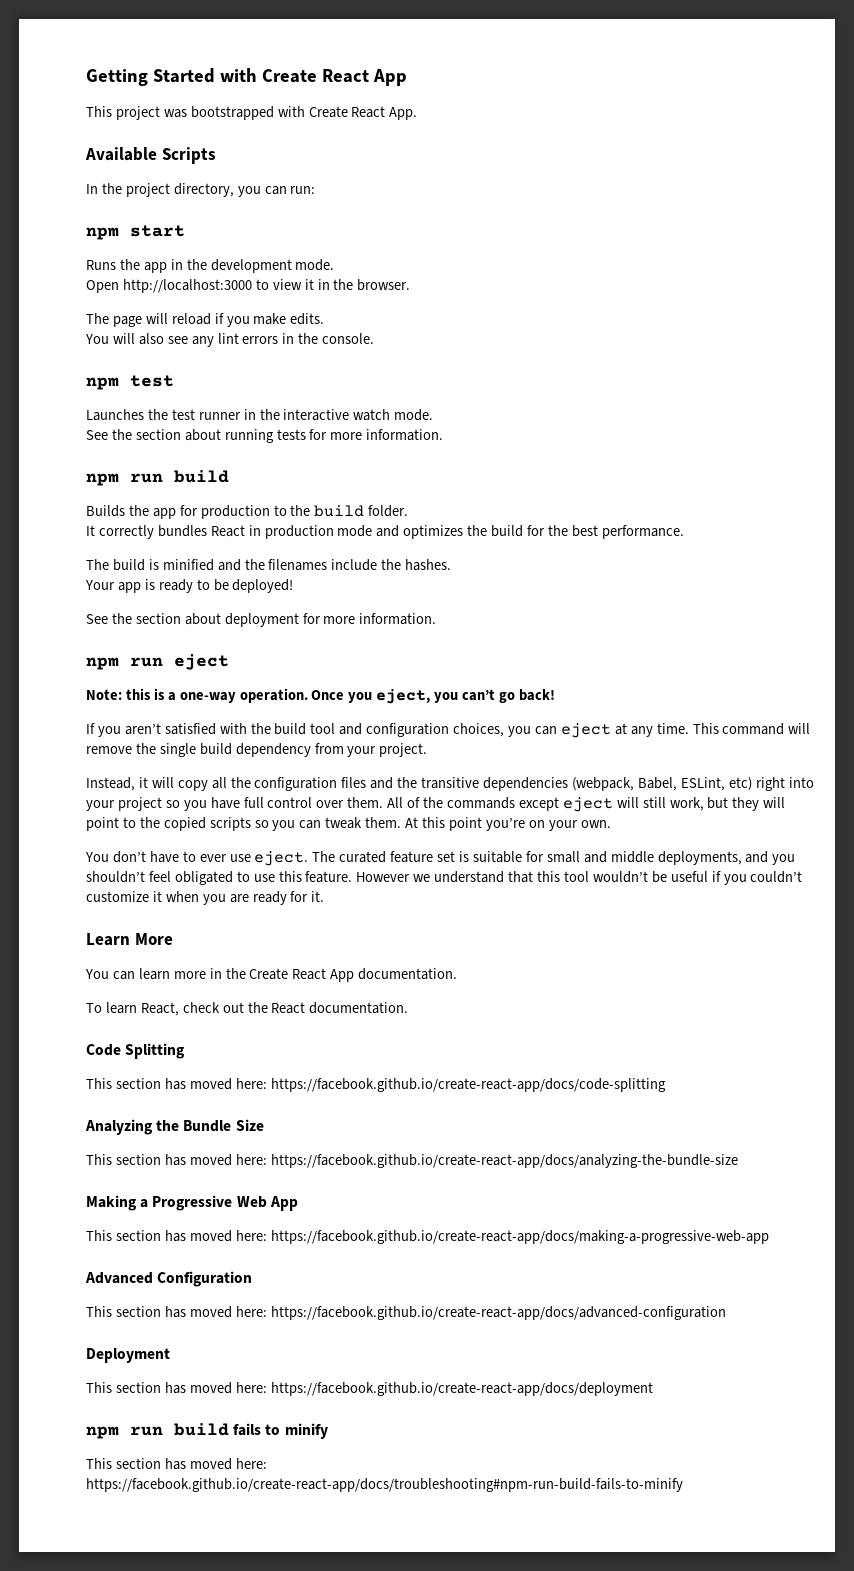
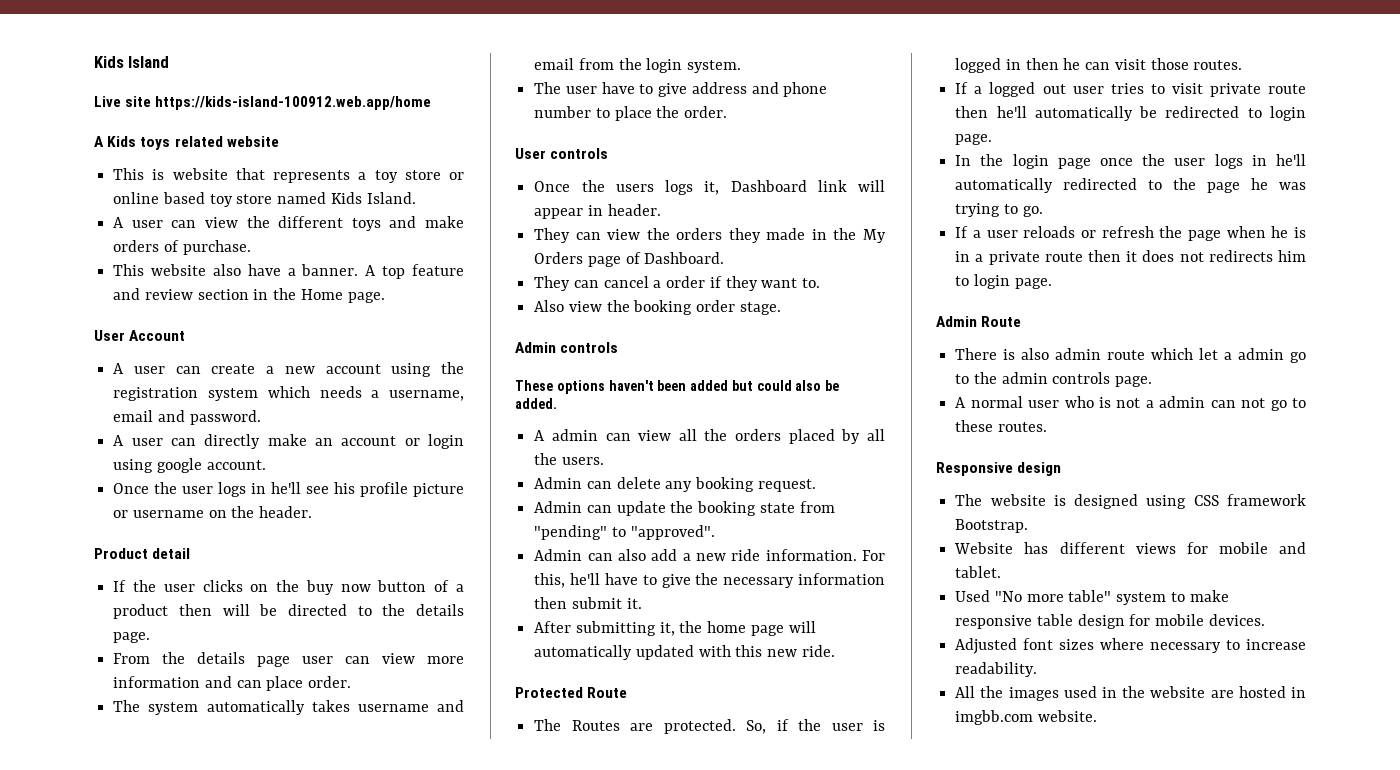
[86,68,407,86] [86,106,418,120] [85,147,216,164] [86,183,316,197] [86,225,185,240] [86,259,335,273] [86,279,411,293] [86,313,325,327] [85,333,375,347] [86,375,174,390] [86,409,434,421] [86,429,444,443] [86,470,229,486] [86,505,409,519] [86,525,684,539] [86,559,452,571] [85,579,294,593] [86,613,437,627] [86,654,229,670] [86,688,555,704] [86,723,811,738] [86,743,428,757] [86,777,814,791] [86,797,786,812] [86,817,611,831] [85,851,796,866] [86,871,803,885] [86,891,325,905] [86,933,173,946] [85,968,458,982] [86,1002,409,1016] [86,1043,186,1059] [86,1078,666,1092] [85,1119,264,1135] [86,1154,738,1168] [86,1195,298,1211] [86,1230,769,1244] [85,1271,253,1287] [86,1306,726,1320] [86,1348,170,1363] [86,1382,653,1396] [86,1423,328,1439] [86,1458,267,1470] [86,1478,683,1492] Getting Started with Create React App // This project was bootstrapped with Create React App. // Available Scripts // In the project directory, you can run: // npm start // Runs the app in the development mode. // Open http://localhost:3000 to view it in the browser. // The page will reload if you make edits. // You will also see any lint errors in the console. // npm test // Launches the test runner in the interactive watch mode. // See the section about running tests for more information. // npm run build // Builds the app for production to the build folder. // It correctly bundles React in production mode and optimizes the build for the best performance. // The build is minified and the filenames include the hashes. // Your app is ready to be deployed! // See the section about deployment for more information. // npm run eject // Note: this is a one-way operation. Once you eject, you can’t go back! // If you aren’t satisfied with the build tool and configuration choices, you can eject at any time. This command will remove the single build dependency from your project. // Instead, it will copy all the configuration files and the transitive dependencies (webpack, Babel, ESLint, etc) right into your project so you have full control over them. All of the commands except eject will still work, but they will point to the copied scripts so you can tweak them. At this point you’re on your own. // You don’t have to ever use eject. The curated feature set is suitable for small and middle deployments, and you shouldn’t feel obligated to use this feature. However we understand that this tool wouldn’t be useful if you couldn’t customize it when you are ready for it. // Learn More // You can learn more in the Create React App documentation. // To learn React, check out the React documentation. // Code Splitting // This section has moved here: https://facebook.github.io/create-react-app/docs/code-splitting // Analyzing the Bundle Size // This section has moved here: https://facebook.github.io/create-react-app/docs/analyzing-the-bundle-size // Making a Progressive Web App // This section has moved here: https://facebook.github.io/create-react-app/docs/making-a-progressive-web-app // Advanced Configuration // This section has moved here: https://facebook.github.io/create-react-app/docs/advanced-configuration // Deployment // This section has moved here: https://facebook.github.io/create-react-app/docs/deployment // npm run build fails to minify // This section has moved here: https://facebook.github.io/create-react-app/docs/troubleshooting#npm-run-build-fails-to-minify -> [94,56,170,68] [94,96,432,110] [94,136,279,150] [113,168,464,183] [113,192,416,207] [113,216,464,231] [113,240,251,255] [113,264,464,279] [113,288,385,303] [94,330,186,341] [113,362,464,377] [113,386,464,401] [113,410,261,425] [113,434,464,449] [113,458,266,473] [113,482,464,497] [113,506,313,518] [94,548,191,559] [113,580,464,595] [113,604,465,619] [113,632,151,643] [113,652,465,667] [113,676,352,691] [113,700,464,715] [534,58,742,73] [534,82,828,97] [534,106,728,121] [515,148,609,159] [534,180,885,195] [534,204,661,219] [534,228,886,243] [534,252,725,267] [534,276,821,291] [534,300,781,315] [515,342,619,353] [515,380,840,394] [515,398,557,409] [534,429,885,444] [534,453,604,465] [534,477,816,492] [534,501,835,516] [534,525,715,540] [534,549,885,561] [534,573,885,588] [534,597,642,609] [534,621,816,636] [534,645,835,660] [515,687,628,698] [534,719,885,734] [955,58,1243,73] [955,82,1306,97] [955,106,1306,121] [955,134,993,145] [955,154,1306,169] [955,178,1306,193] [955,203,1043,217] [955,226,1306,241] [955,250,1306,265] [955,274,1052,289] [936,316,1022,327] [955,348,1306,363] [955,372,1153,387] [955,396,1306,411] [955,420,1047,432] [936,462,1062,476] [955,494,1306,509] [955,519,1029,533] [954,542,1306,554] [955,566,1002,578] [955,590,1229,605] [955,614,1265,629] [955,638,1306,654] [955,662,1038,677] [955,686,1306,701] [955,710,1097,725] Kids Island // Live site https://kids-island-100912.web.app/home // A Kids toys related website // This is website that represents a toy store or online based toy store named Kids Island. // A user can view the different toys and make orders of purchase. // This website also have a banner. A top feature and review section in the Home page. // User Account // A user can create a new account using the registration system which needs a username, email and password. // A user can directly make an account or login using google account. // Once the user logs in he'll see his profile picture or username on the header. // Product detail // If the user clicks on the buy now button of a product then will be directed to the details page. // From the details page user can view more information and can place order. // The system automatically takes username and email from the login system. // The user have to give address and phone number to place the order. // User controls // Once the users logs it, Dashboard link will appear in header. // They can view the orders they made in the My Orders page of Dashboard. // They can cancel a order if they want to. // Also view the booking order stage. // Admin controls // These options haven't been added but could also be added. // A admin can view all the orders placed by all the users. // Admin can delete any booking request. // Admin can update the booking state from "pending" to "approved". // Admin can also add a new ride information. For this, he'll have to give the necessary information then submit it. // After submitting it, the home page will automatically updated with this new ride. // Protected Route // The Routes are protected. So, if the user is logged in then he can visit those routes. // If a logged out user tries to visit private route then he'll automatically be redirected to login page. // In the login page once the user logs in he'll automatically redirected to the page he was trying to go. // If a user reloads or refresh the page when he is in a private route then it does not redirects him to login page. // Admin Route // There is also admin route which let a admin go to the admin controls page. // A normal user who is not a admin can not go to these routes. // Responsive design // The website is designed using CSS framework Bootstrap. // Website has different views for mobile and tablet. // Used "No more table" system to make responsive table design for mobile devices. // Adjusted font sizes where necessary to increase readability. // All the images used in the website are hosted in imgbb.com website.

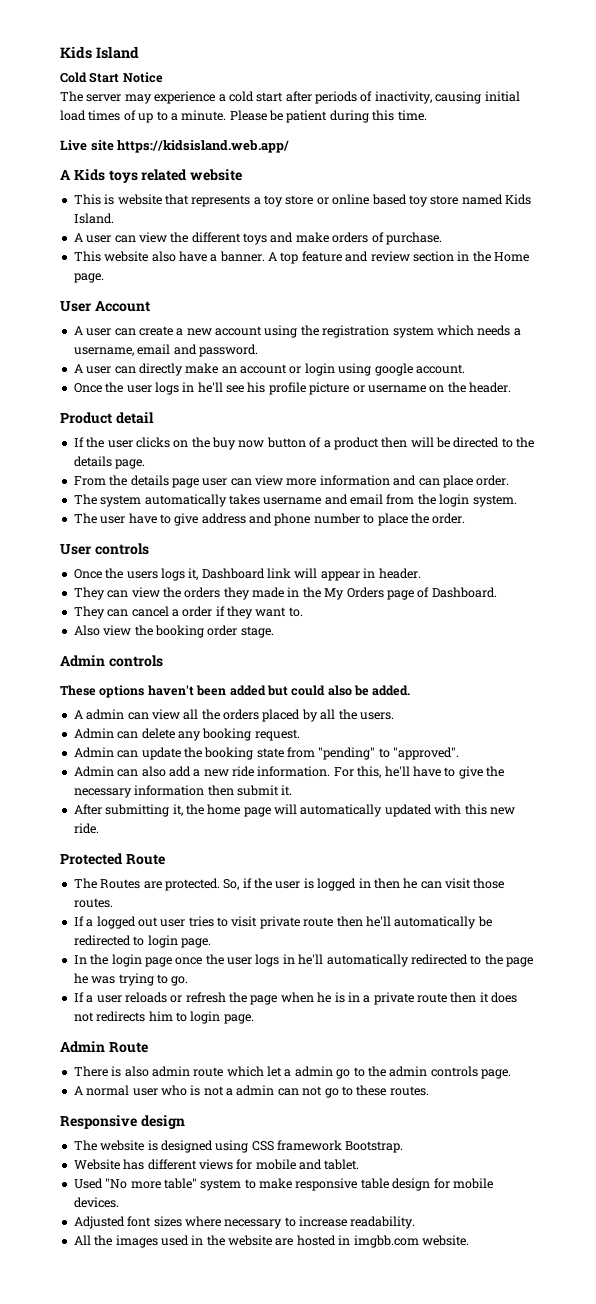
(170, 62) none -> [60,72,163,83] [60,91,520,104] [60,110,427,123] // Cold Start Notice // The server may experience a cold start after periods of inactivity, causing initial load times of up to a minute. Please be patient during this time.
[155,96,432,110] https://kids-island-100912.web.app/home -> [117,140,290,153] https://kidsisland.web.app/

